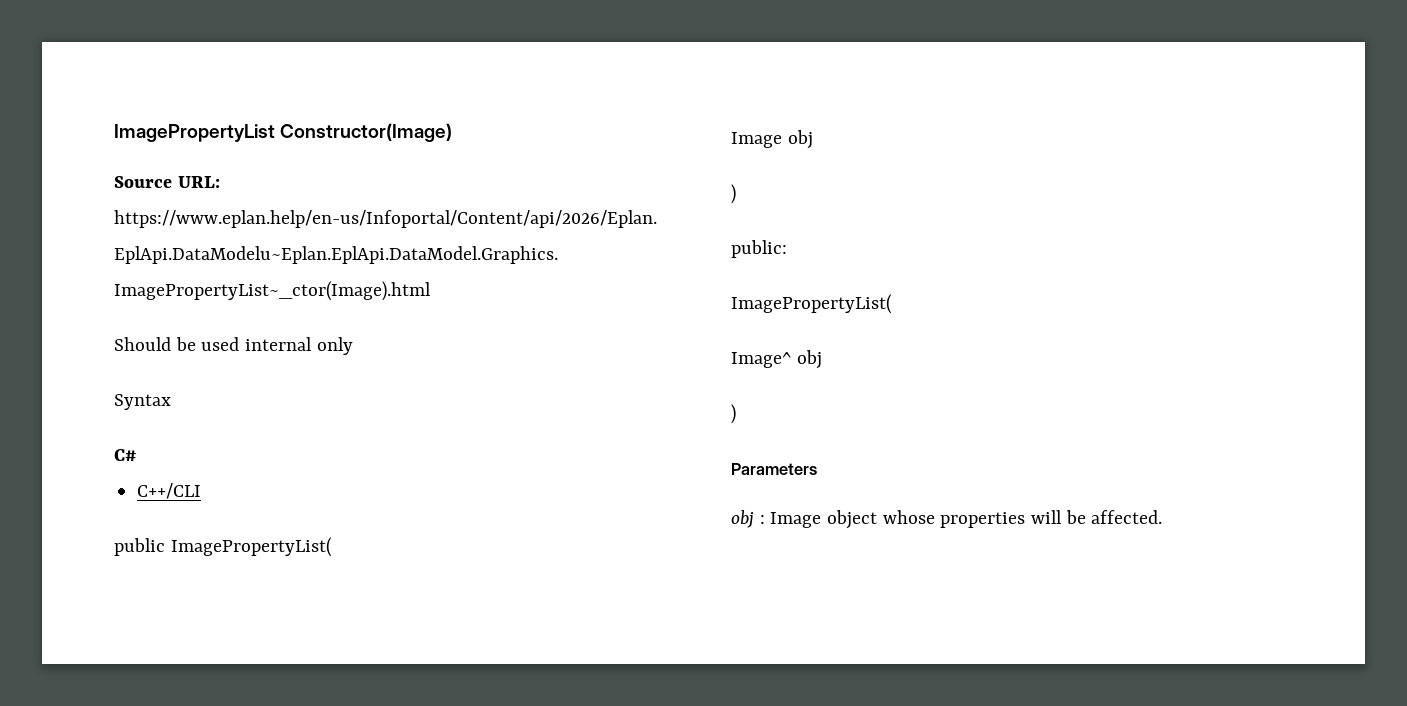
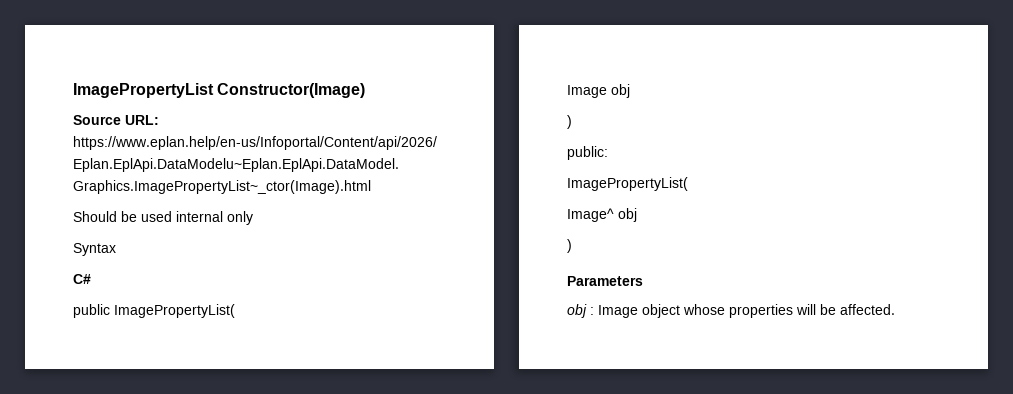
[137,483,202,499] // C++/CLI -> (91, 279) none

